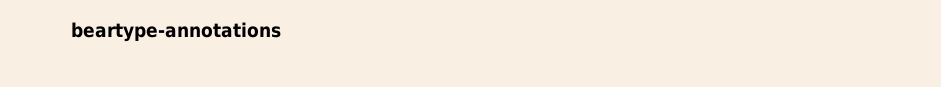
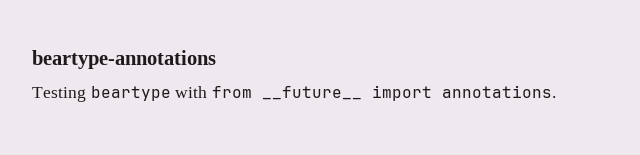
(281, 32) none -> [32,85,557,102] // Testing beartype with from __future__ import annotations.

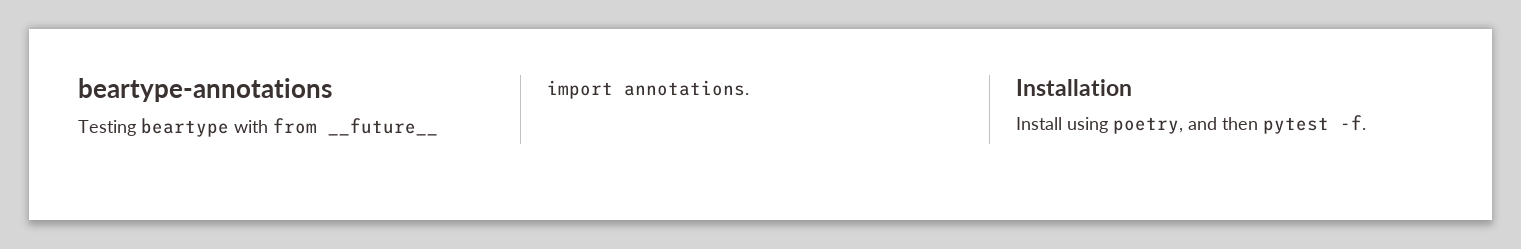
(557, 91) none -> [1016,79,1132,96] [1016,115,1366,134] // Installation // Install using poetry, and then pytest -f.

